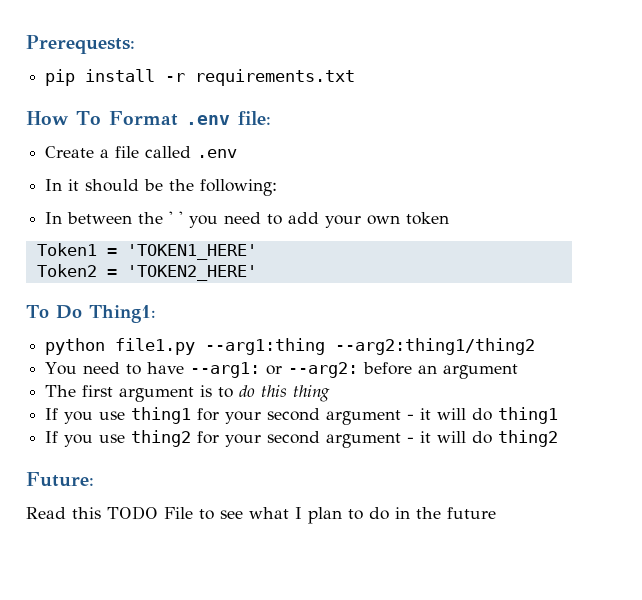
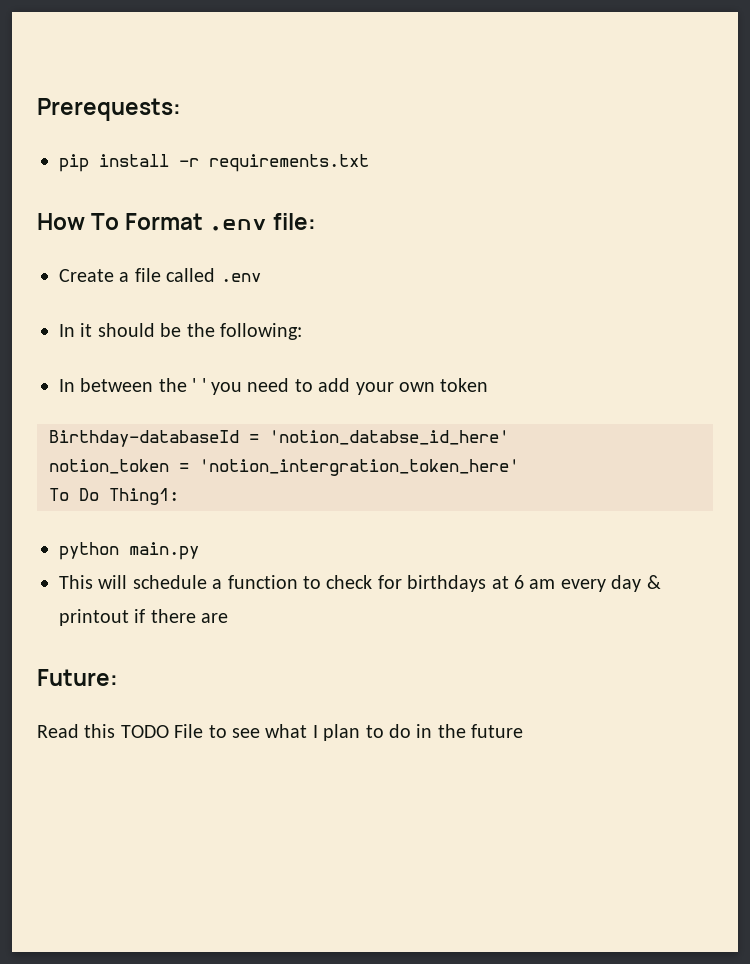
[36,243,257,260] [36,264,257,281] [26,305,156,323] [45,338,536,355] [45,362,519,379] [45,385,331,402] [45,407,559,425] [45,430,559,448] Token1 = 'TOKEN1_HERE' // Token2 = 'TOKEN2_HERE' // To Do Thing1: // python file1.py --arg1:thing --arg2:thing1/thing2 // You need to have --arg1: or --arg2: before an argument // The first argument is to do this thing // If you use thing1 for your second argument - it will do thing1 // If you use thing2 for your second argument - it will do thing2 -> [49,430,509,447] [49,459,519,476] [49,488,179,505] [59,542,199,560] [59,575,661,592] [59,609,229,626] Birthday-databaseId = 'notion_databse_id_here' // notion_token = 'notion_intergration_token_here' // To Do Thing1: // python main.py // This will schedule a function to check for birthdays at 6 am every day & printout if there are

